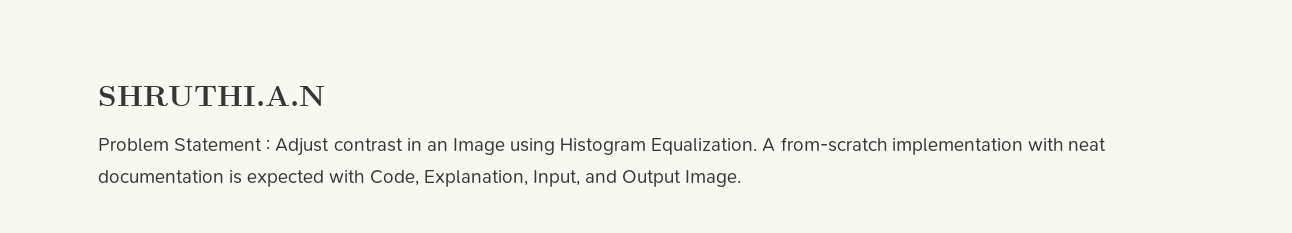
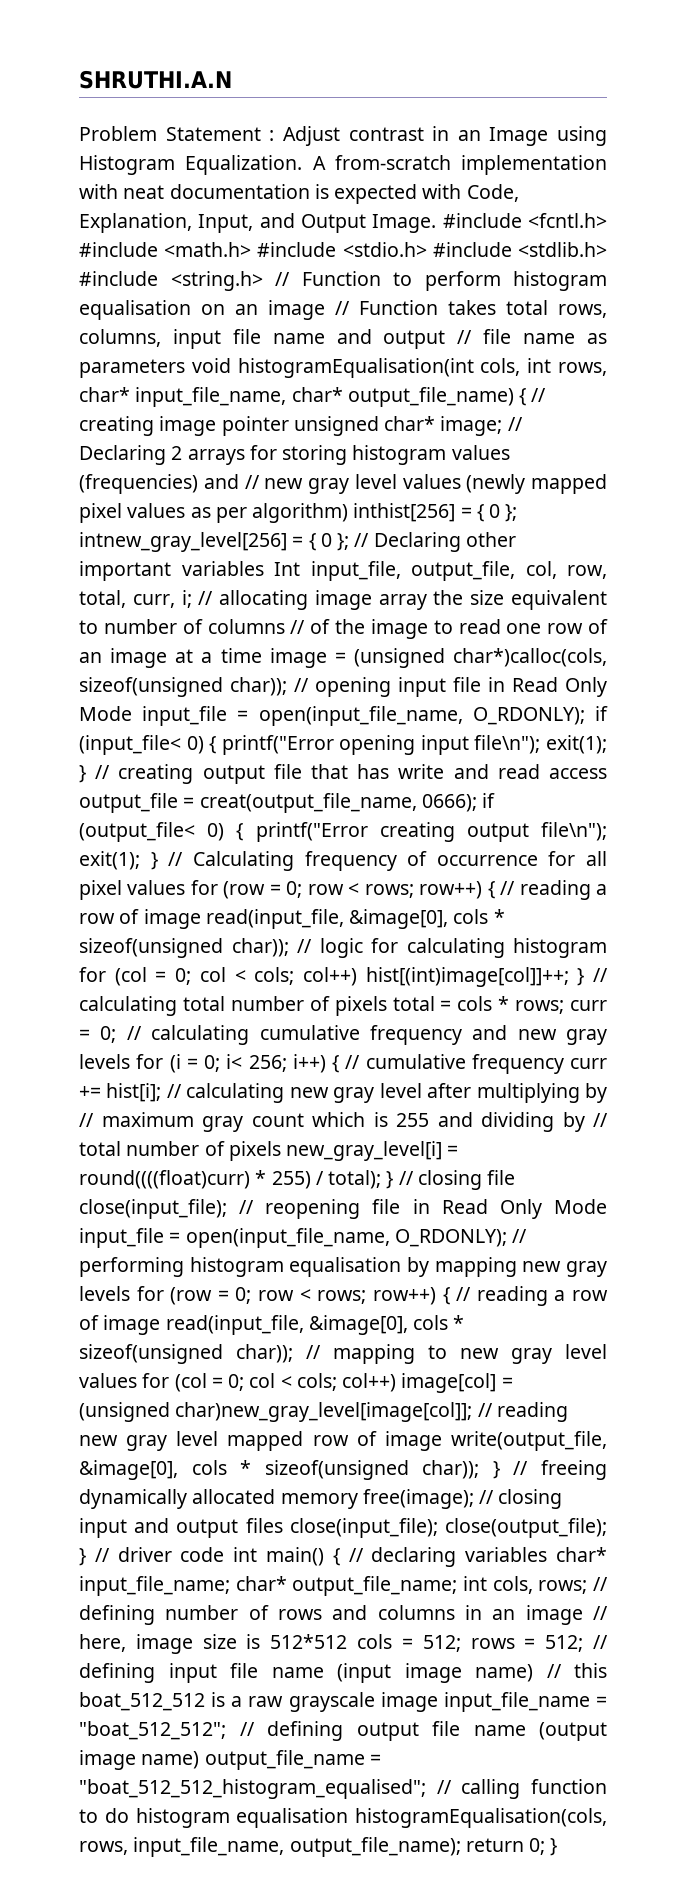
(742, 178) none -> [442,213,607,228] [79,242,607,257] [79,271,607,291] [79,300,607,320] [79,329,608,349] [79,358,607,378] [79,387,547,407] [79,416,523,436] [79,445,510,465] [79,474,607,494] [79,503,518,523] [79,532,516,552] [79,561,607,581] [79,590,607,610] [79,619,608,639] [79,648,607,668] [79,677,607,697] [79,706,608,726] [79,735,607,755] [79,764,607,784] [79,793,496,813] [79,822,607,842] [79,851,607,871] [79,880,607,900] [79,909,505,929] [79,938,607,958] [79,967,608,987] [79,996,607,1016] [79,1025,607,1045] [79,1054,607,1074] [79,1083,607,1103] [79,1112,608,1132] [79,1141,459,1161] [79,1170,516,1190] [79,1199,608,1219] [79,1228,528,1248] [79,1257,607,1277] [79,1286,609,1306] [79,1315,465,1335] [79,1344,607,1364] [79,1373,513,1393] [79,1402,568,1422] [79,1431,607,1451] [79,1460,607,1480] [79,1489,563,1509] [79,1518,607,1538] [79,1547,608,1567] [79,1576,608,1596] [79,1605,608,1625] [79,1634,608,1654] [79,1663,607,1683] [79,1692,607,1712] [79,1721,607,1741] [79,1750,381,1770] [79,1779,607,1799] [79,1808,607,1828] [79,1837,558,1857] #include <fcntl.h> #include <math.h> #include <stdio.h> #include <stdlib.h> #include <string.h> // Function to perform histogram equalisation on an image // Function takes total rows, columns, input file name and output // file name as parameters void histogramEqualisation(int cols, int rows, char* input_file_name, char* output_file_name) { // creating image pointer unsigned char* image; // Declaring 2 arrays for storing histogram values (frequencies) and // new gray level values (newly mapped pixel values as per algorithm) inthist[256] = { 0 }; intnew_gray_level[256] = { 0 }; // Declaring other important variables Int input_file, output_file, col, row, total, curr, i; // allocating image array the size equivalent to number of columns // of the image to read one row of an image at a time image = (unsigned char*)calloc(cols, sizeof(unsigned char)); // opening input file in Read Only Mode input_file = open(input_file_name, O_RDONLY); if (input_file< 0) { printf("Error opening input file\n"); exit(1); } // creating output file that has write and read access output_file = creat(output_file_name, 0666); if (output_file< 0) { printf("Error creating output file\n"); exit(1); } // Calculating frequency of occurrence for all pixel values for (row = 0; row < rows; row++) { // reading a row of image read(input_file, &image[0], cols * sizeof(unsigned char)); // logic for calculating histogram for (col = 0; col < cols; col++) hist[(int)image[col]]++; } // calculating total number of pixels total = cols * rows; curr = 0; // calculating cumulative frequency and new gray levels for (i = 0; i< 256; i++) { // cumulative frequency curr += hist[i]; // calculating new gray level after multiplying by // maximum gray count which is 255 and dividing by // total number of pixels new_gray_level[i] = round((((float)curr) * 255) / total); } // closing file close(input_file); // reopening file in Read Only Mode input_file = open(input_file_name, O_RDONLY); // performing histogram equalisation by mapping new gray levels for (row = 0; row < rows; row++) { // reading a row of image read(input_file, &image[0], cols * sizeof(unsigned char)); // mapping to new gray level values for (col = 0; col < cols; col++) image[col] = (unsigned char)new_gray_level[image[col]]; // reading new gray level mapped row of image write(output_file, &image[0], cols * sizeof(unsigned char)); } // freeing dynamically allocated memory free(image); // closing input and output files close(input_file); close(output_file); } // driver code int main() { // declaring variables char* input_file_name; char* output_file_name; int cols, rows; // defining number of rows and columns in an image // here, image size is 512*512 cols = 512; rows = 512; // defining input file name (input image name) // this boat_512_512 is a raw grayscale image input_file_name = "boat_512_512"; // defining output file name (output image name) output_file_name = "boat_512_512_histogram_equalised"; // calling function to do histogram equalisation histogramEqualisation(cols, rows, input_file_name, output_file_name); return 0; }

